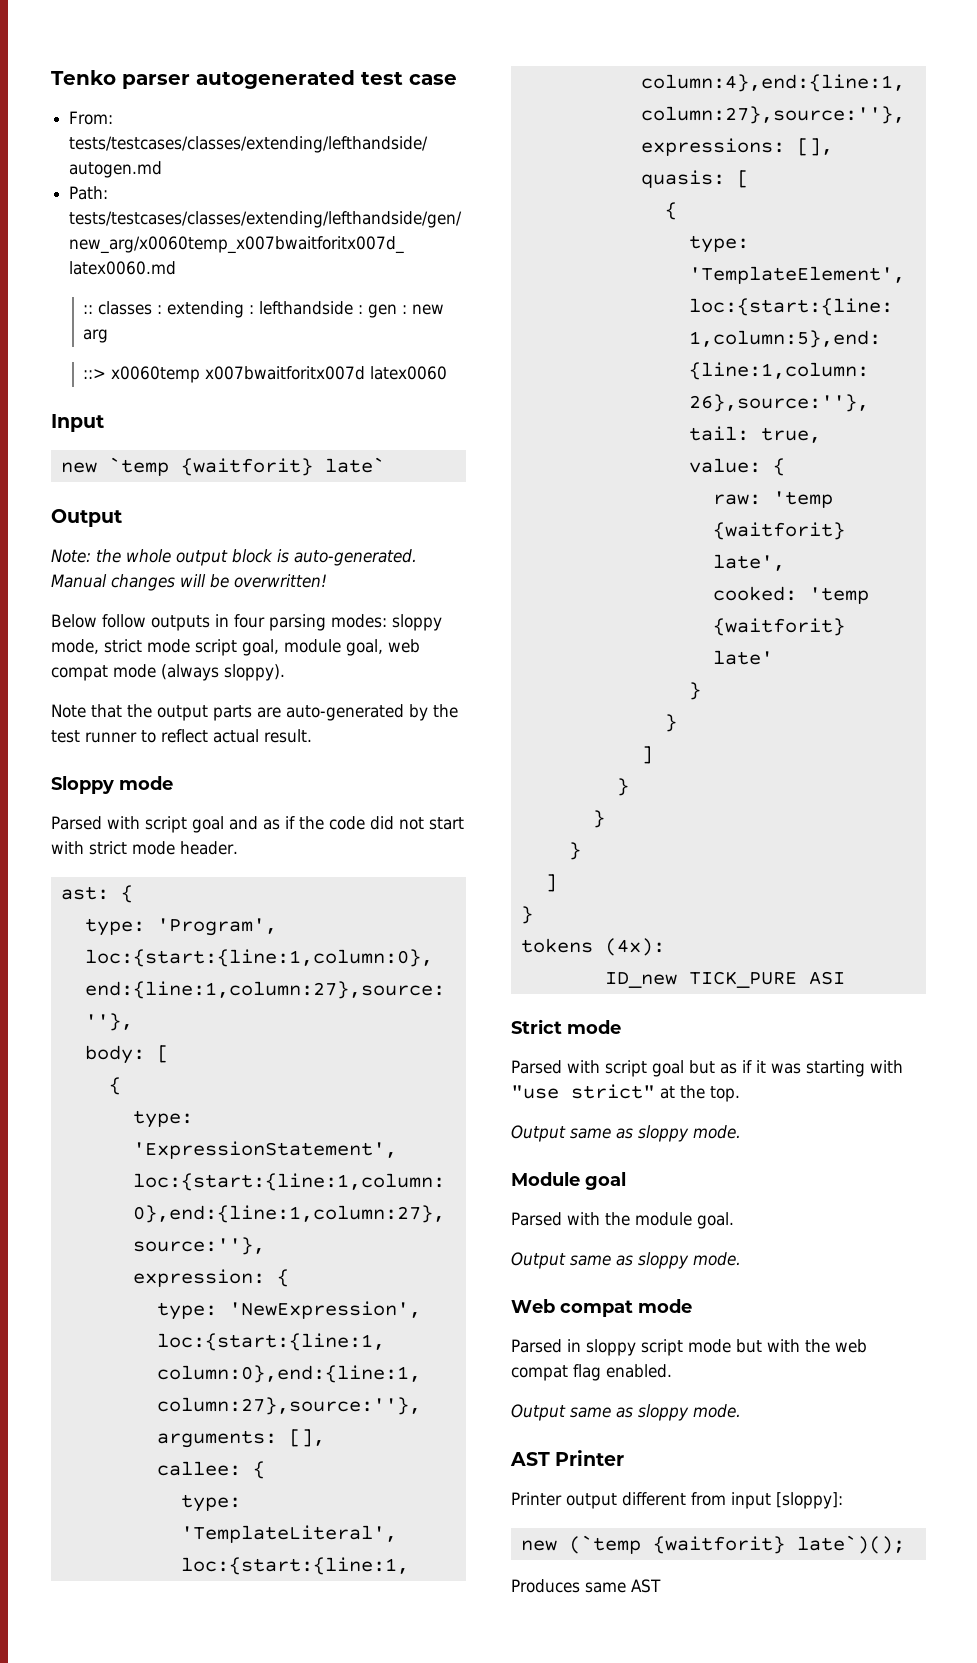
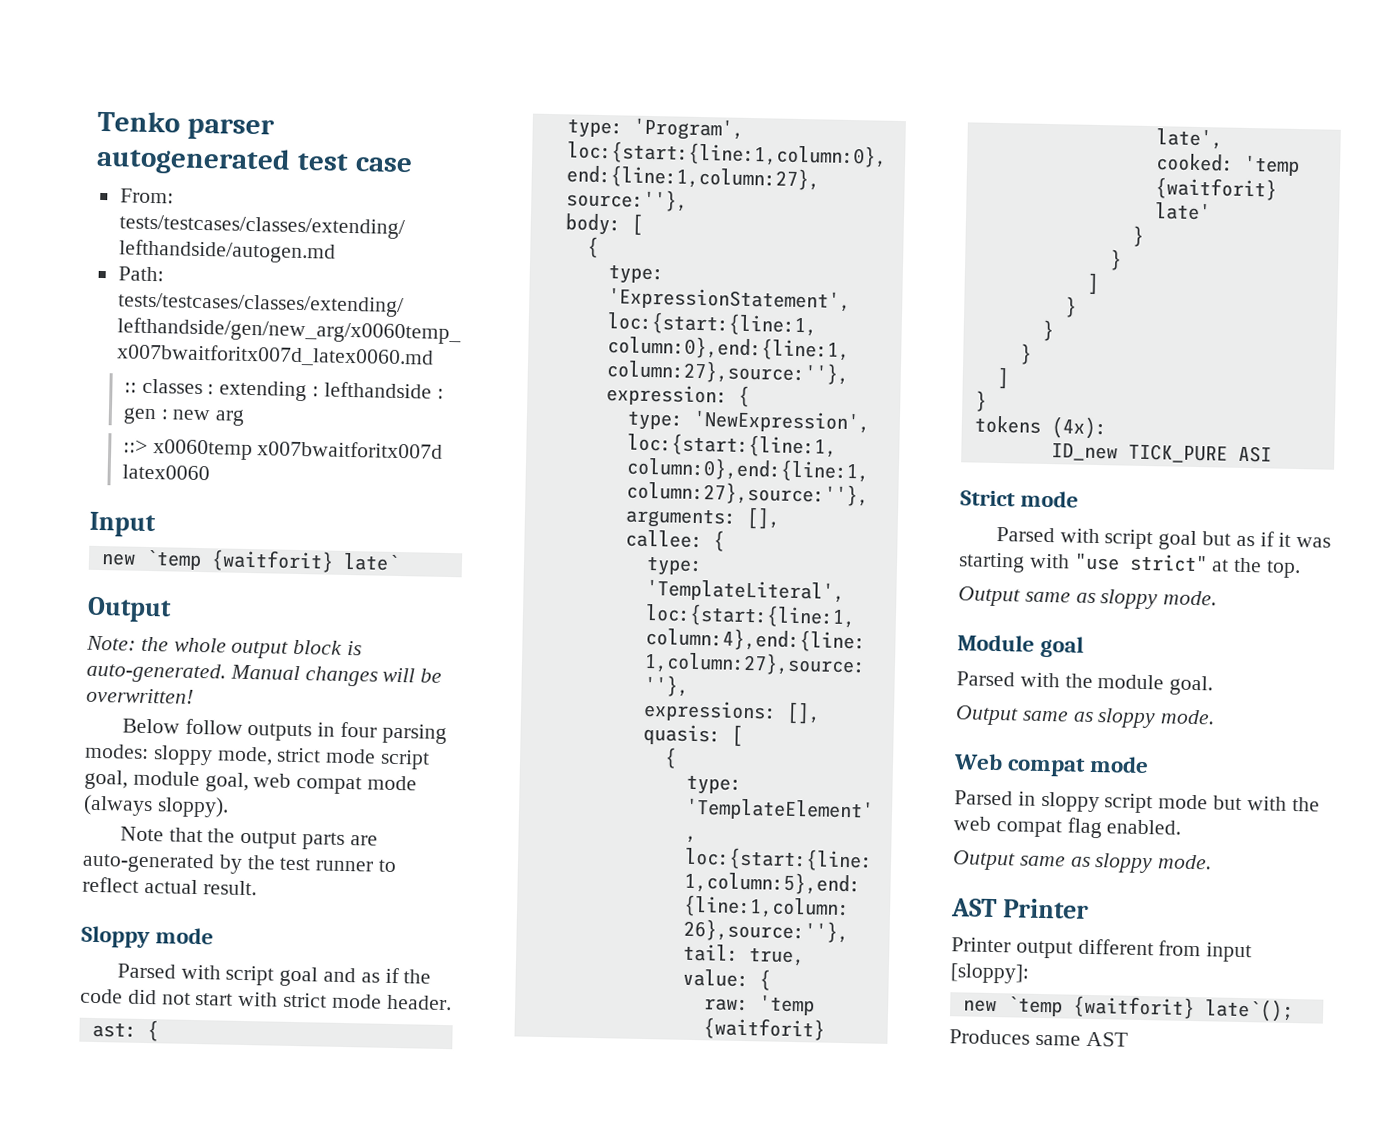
[568,1535,905,1554] (`temp {waitforit} late`)(); -> [1006,995,1294,1023] `temp {waitforit} late`();

